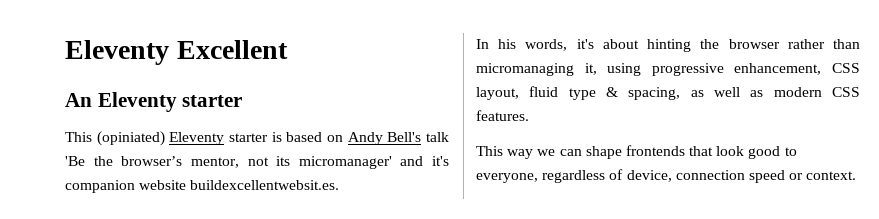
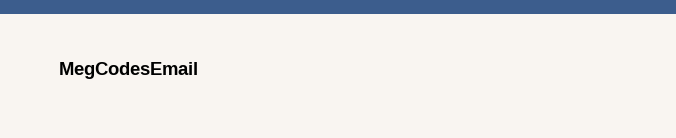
[65,40,288,65] [65,92,243,112] [65,131,449,146] [65,156,449,169] [65,180,340,193] [476,39,860,52] [476,63,860,76] [476,86,860,100] [476,110,529,121] [476,145,797,159] [476,169,857,183] Eleventy Excellent // An Eleventy starter // This (opiniated) Eleventy starter is based on Andy Bell's talk 'Be the browser’s mentor, not its micromanager' and it's companion website buildexcellentwebsit.es. // In his words, it's about hinting the browser rather than micromanaging it, using progressive enhancement, CSS layout, fluid type & spacing, as well as modern CSS features. // This way we can shape frontends that look good to everyone, regardless of device, connection speed or context. -> [59,62,198,79] MegCodesEmail

